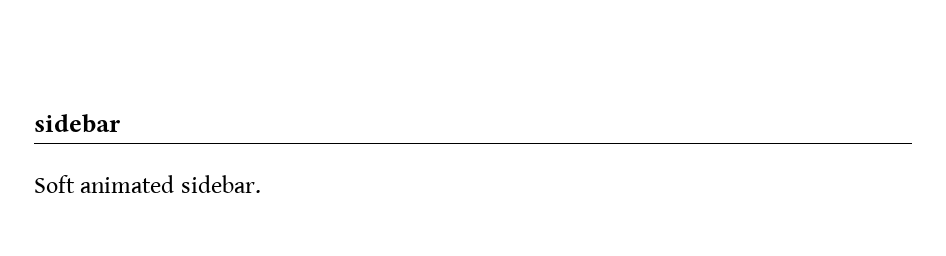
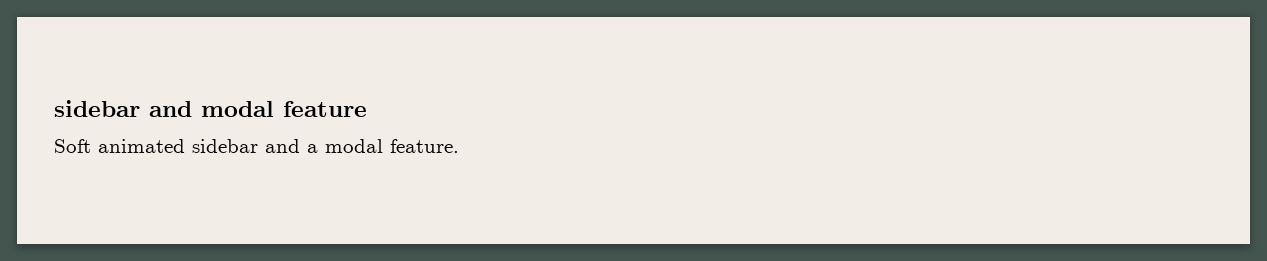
[34,114,121,133] sidebar -> [54,100,367,117] sidebar and modal feature
[180,175,261,193] sidebar. -> [192,139,459,153] sidebar and a modal feature.

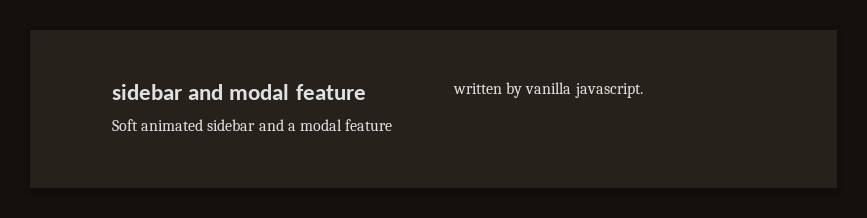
[390,139,459,153] feature. -> [345,119,393,131] [453,82,643,98] feature written by vanilla javascript.

